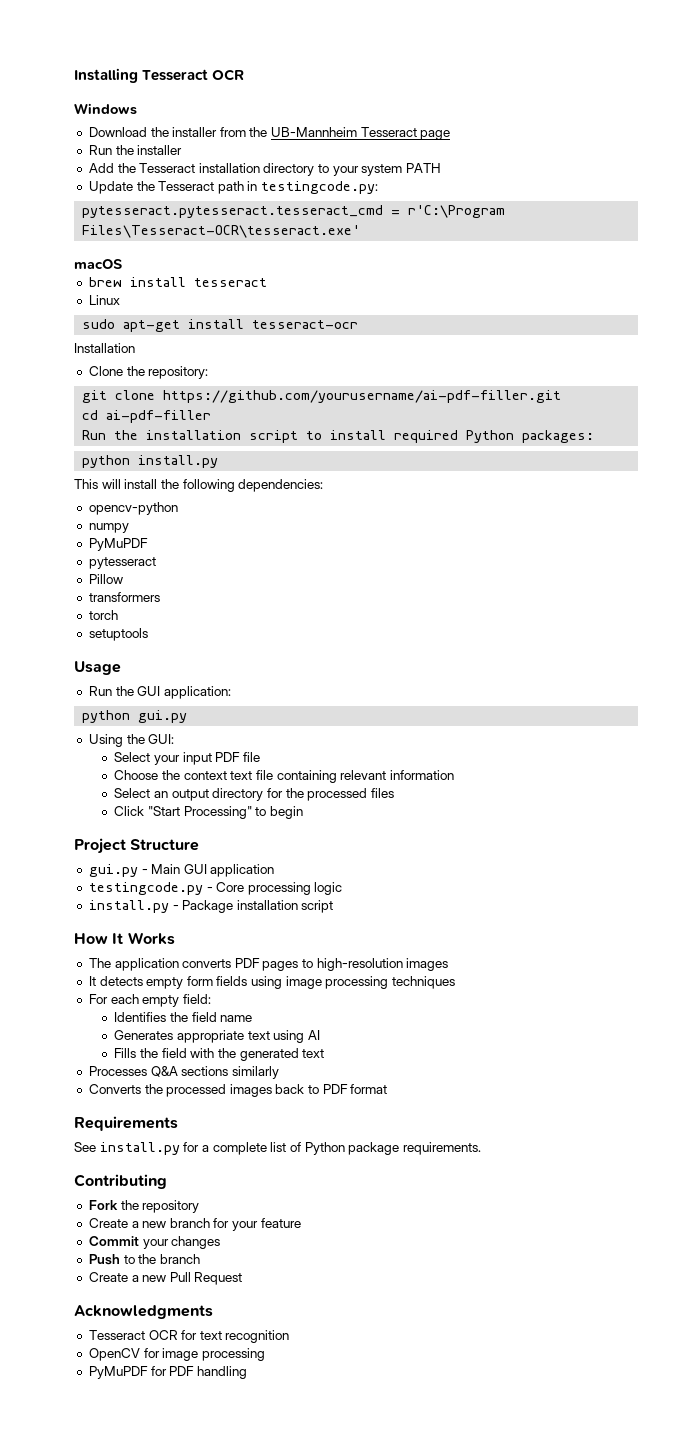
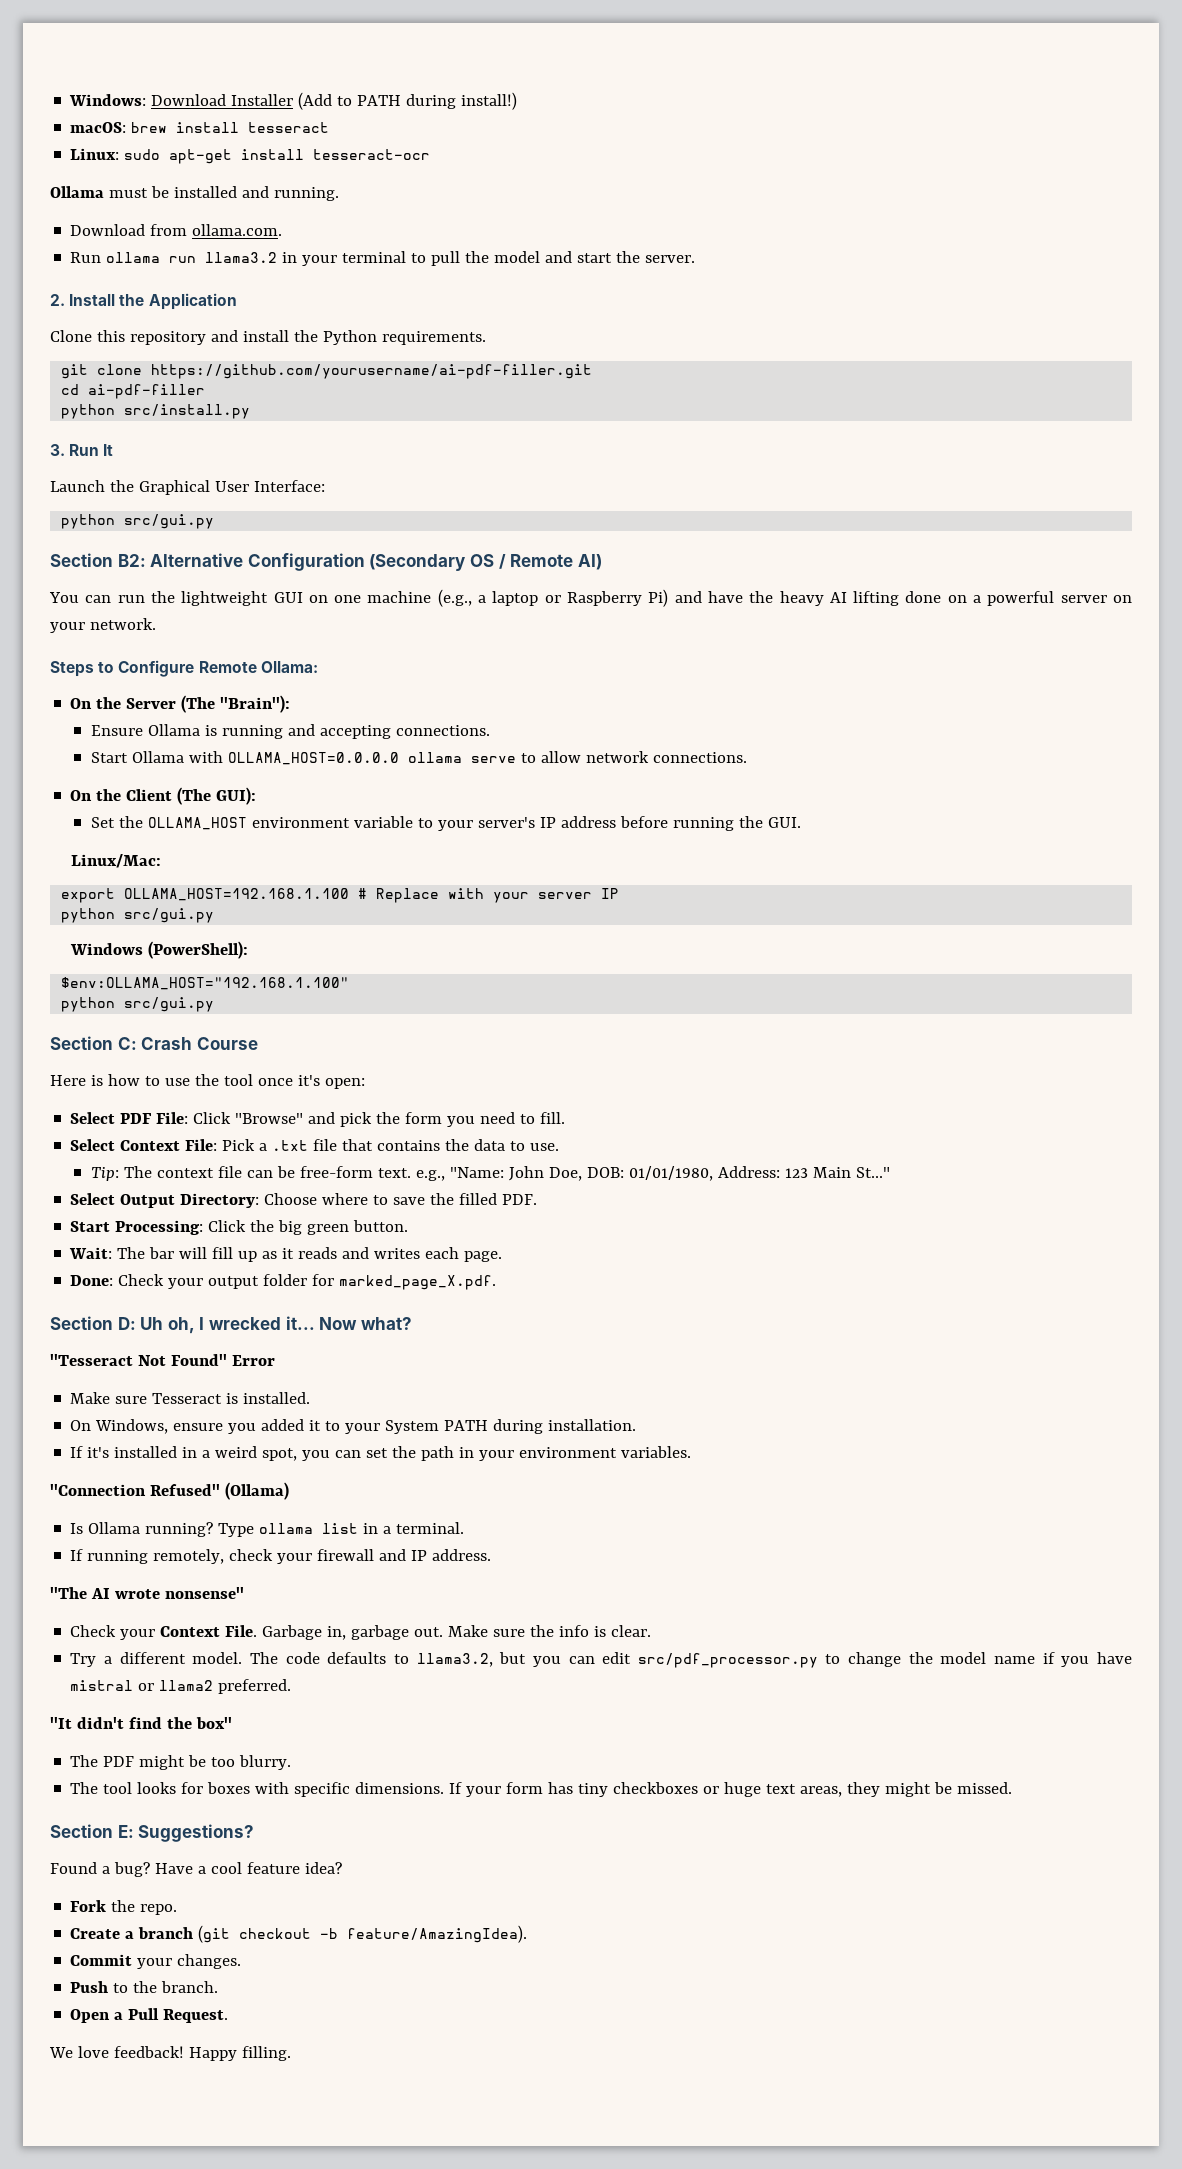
[74,68,245,83] [74,103,137,115] [88,127,451,140] [88,145,183,155] [88,163,442,176] [88,181,379,194] [82,205,506,218] [82,225,361,238] [74,259,122,269] Installing Tesseract OCR // Windows // Download the installer from the UB-Mannheim Tesseract page // Run the installer // Add the Tesseract installation directory to your system PATH // Update the Tesseract path in testingcode.py: // pytesseract.pytesseract.tesseract_cmd = r'C:\Program Files\Tesseract-OCR\tesseract.exe' // macOS // -> [69,92,518,110] [70,122,127,133] Windows: Download Installer (Add to PATH during install!) // macOS:
[88,295,120,305] Linux // -> [70,148,120,160] Linux:
[74,343,135,353] [88,366,209,379] Installation // Clone the repository: -> [50,186,339,201] [70,224,283,236] [70,251,696,266] [50,293,237,310] [50,330,486,345] Ollama must be installed and running. // Download from ollama.com. // Run ollama run llama3.2 in your terminal to pull the model and start the server. // 2. Install the Application // Clone this repository and install the Python requirements.
[82,430,595,443] [82,455,219,468] [74,479,324,492] [88,502,178,515] [88,523,129,533] [88,538,148,551] [88,557,156,569] [88,574,123,584] [88,592,160,602] [88,610,118,620] [88,628,148,641] [74,661,121,675] [88,686,231,699] [82,710,188,723] [88,734,175,747] [114,752,260,765] [114,770,454,783] [114,788,394,801] [114,806,303,819] [74,838,200,854] [88,864,275,877] [88,882,343,895] [88,900,334,913] [74,932,175,945] [88,958,449,971] [88,976,456,989] [88,994,211,1007] [114,1012,253,1022] [114,1030,320,1043] [114,1048,325,1061] [88,1066,279,1079] [88,1084,388,1097] [74,1116,178,1131] [74,1142,481,1155] [74,1174,167,1189] Run the installation script to install required Python packages: // python install.py // This will install the following dependencies: // opencv-python // numpy // PyMuPDF // pytesseract // Pillow // transformers // torch // setuptools // Usage // Run the GUI application: // python gui.py // Using the GUI: // Select your input PDF file // Choose the context text file containing relevant information // Select an output directory for the processed files // Click "Start Processing" to begin // Project Structure // gui.py - Main GUI application // testingcode.py - Core processing logic // install.py - Package installation script // How It Works // The application converts PDF pages to high-resolution images // It detects empty form fields using image processing techniques // For each empty field: // Identifies the field name // Generates appropriate text using AI // Fills the field with the generated text // Processes Q&A sections similarly // Converts the processed images back to PDF format // Requirements // See install.py for a complete list of Python package requirements. // Contributing -> [61,404,251,419] [50,444,114,456] [50,480,325,495] [61,514,215,529] [50,553,602,571] [49,589,1132,607] [50,618,156,633] [50,660,318,677] [70,695,291,713] [90,724,490,739] [90,751,747,765] [70,787,257,805] [90,816,801,831] [70,854,161,868] [61,888,620,903] [61,908,215,923] [69,941,248,959] [61,977,350,990] [61,997,215,1012] [50,1036,258,1050] [50,1074,365,1089] [70,1112,566,1127] [70,1139,560,1151] [90,1166,890,1181] [70,1193,538,1208] [70,1220,409,1235] [69,1247,503,1262] [70,1274,497,1290] [50,1316,412,1334] [50,1354,275,1366] [70,1392,311,1404] [70,1419,637,1434] [70,1446,692,1461] [50,1482,289,1500] [70,1522,465,1537] [70,1549,492,1564] [50,1587,244,1599] [70,1625,652,1640] [70,1652,1132,1668] [70,1679,292,1694] [50,1717,232,1729] [70,1755,292,1770] [70,1782,1013,1797] [50,1824,255,1842] [50,1862,342,1877] python src/install.py // 3. Run It // Launch the Graphical User Interface: // python src/gui.py // Section B2: Alternative Configuration (Secondary OS / Remote AI) // You can run the lightweight GUI on one machine (e.g., a laptop or Raspberry Pi) and have the heavy AI lifting done on a powerful server on your network. // Steps to Configure Remote Ollama: // On the Server (The "Brain"): // Ensure Ollama is running and accepting connections. // Start Ollama with OLLAMA_HOST=0.0.0.0 ollama serve to allow network connections. // On the Client (The GUI): // Set the OLLAMA_HOST environment variable to your server's IP address before running the GUI. // Linux/Mac: // export OLLAMA_HOST=192.168.1.100 # Replace with your server IP // python src/gui.py // Windows (PowerShell): // $env:OLLAMA_HOST="192.168.1.100" // python src/gui.py // Section C: Crash Course // Here is how to use the tool once it's open: // Select PDF File: Click "Browse" and pick the form you need to fill. // Select Context File: Pick a .txt file that contains the data to use. // Tip: The context file can be free-form text. e.g., "Name: John Doe, DOB: 01/01/1980, Address: 123 Main St..." // Select Output Directory: Choose where to save the filled PDF. // Start Processing: Click the big green button. // Wait: The bar will fill up as it reads and writes each page. // Done: Check your output folder for marked_page_X.pdf. // Section D: Uh oh, I wrecked it... Now what? // "Tesseract Not Found" Error // Make sure Tesseract is installed. // On Windows, ensure you added it to your System PATH during installation. // If it's installed in a weird spot, you can set the path in your environment variables. // "Connection Refused" (Ollama) // Is Ollama running? Type ollama list in a terminal. // If running remotely, check your firewall and IP address. // "The AI wrote nonsense" // Check your Context File. Garbage in, garbage out. Make sure the info is clear. // Try a different model. The code defaults to llama3.2, but you can edit src/pdf_processor.py to change the model name if you have mistral or llama2 preferred. // "It didn't find the box" // The PDF might be too blurry. // The tool looks for boxes with specific dimensions. If your form has tiny checkboxes or huge text areas, they might be missed. // Section E: Suggestions? // Found a bug? Have a cool feature idea?
[142,1200,200,1213] [88,1218,301,1231] repository // Create a new branch for your feature -> [140,1904,178,1915] [70,1925,528,1943] repo. // Create a branch (git checkout -b feature/AmazingIdea).
[171,1236,221,1249] changes -> [177,1954,242,1969] changes.
[159,1254,200,1264] [88,1272,243,1285] [74,1305,213,1319] [88,1330,290,1343] [88,1348,265,1361] [88,1366,247,1379] branch // Create a new Pull Request // Acknowledgments // Tesseract OCR for text recognition // OpenCV for image processing // PyMuPDF for PDF handling -> [161,1981,219,1993] [70,2008,229,2023] [49,2046,291,2061] branch. // Open a Pull Request. // We love feedback! Happy filling.

